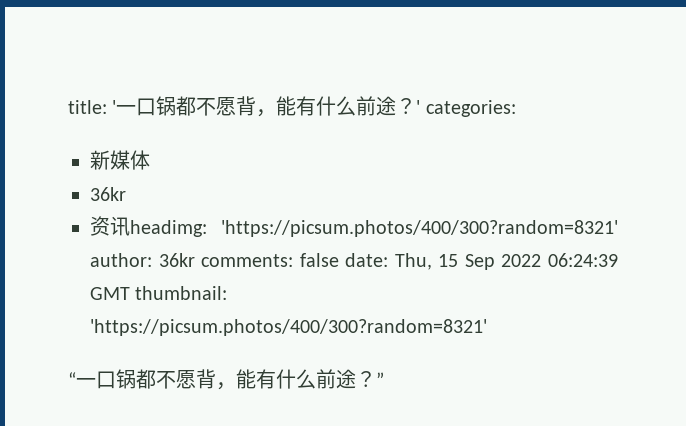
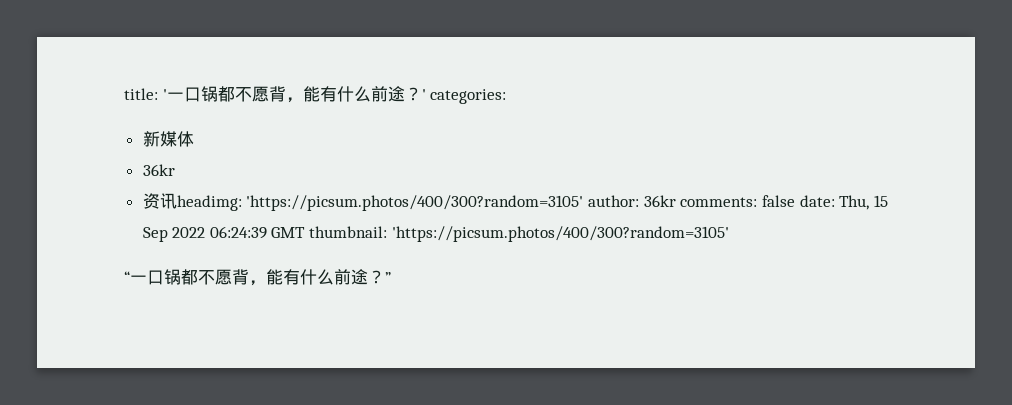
[221,220,618,237] 'https://picsum.photos/400/300?random=8321' -> [246,195,584,211] 'https://picsum.photos/400/300?random=3105'
[90,319,487,336] 'https://picsum.photos/400/300?random=8321' -> [391,226,729,242] 'https://picsum.photos/400/300?random=3105'

